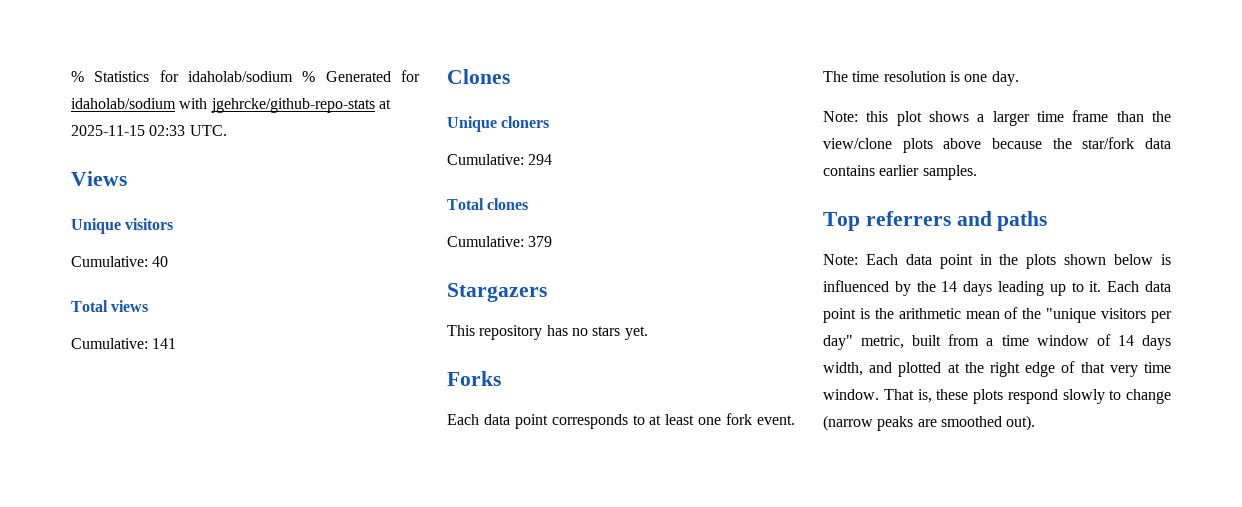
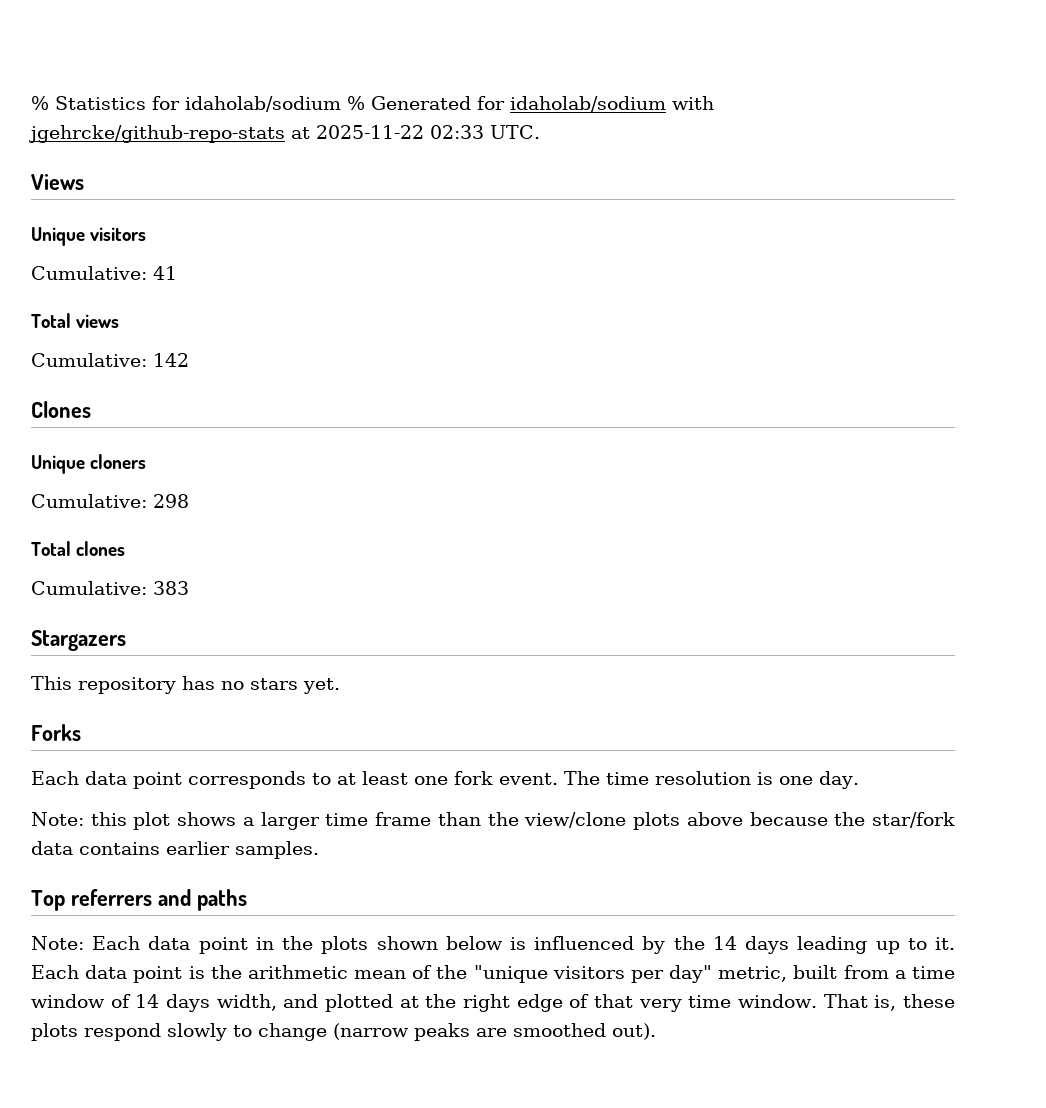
[71,125,145,136] 2025-11-15 -> [316,125,424,139] 2025-11-22
[152,256,169,267] 40 -> [153,266,177,280] 41
[152,338,177,349] 141 -> [153,353,189,367] 142
[528,154,553,165] 294 -> [153,494,189,508] 298
[528,236,553,247] 379 -> [153,581,189,595] 383

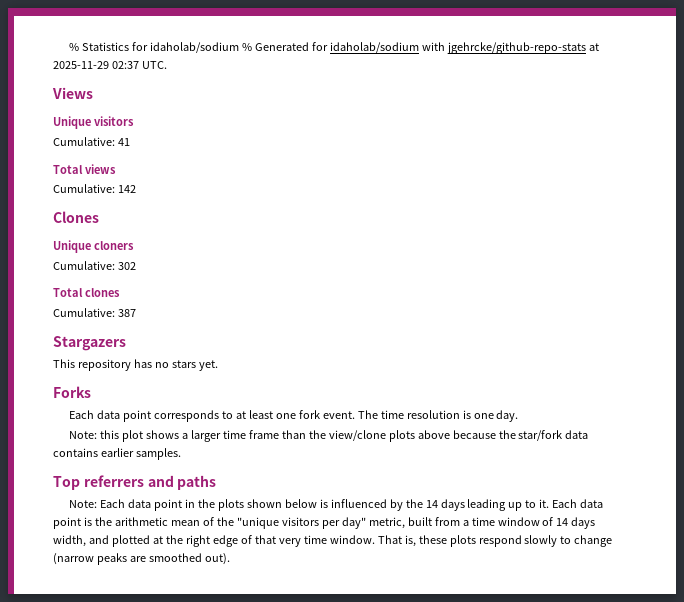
[316,125,484,139] 2025-11-22 02:33 -> [53,61,139,69] 2025-11-29 02:37
[153,494,189,508] 298 -> [117,262,136,270] 302
[153,581,189,595] 383 -> [117,309,136,317] 387

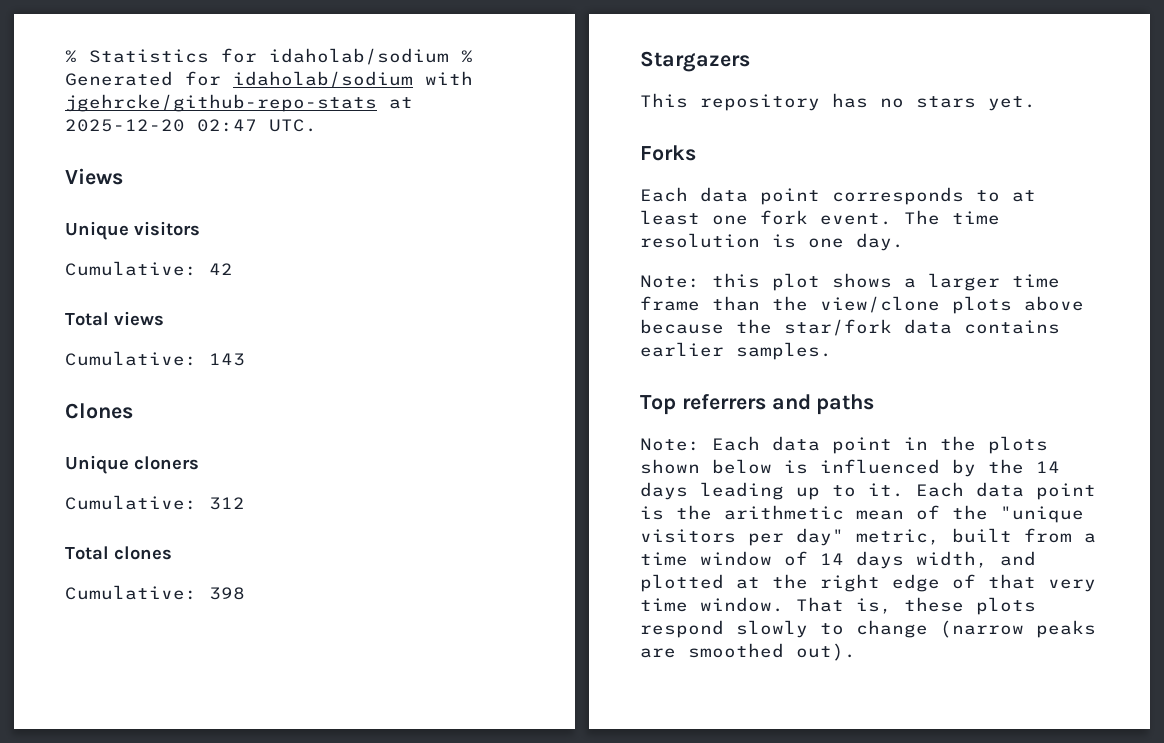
[53,61,139,69] 2025-11-29 02:37 -> [65,119,257,132] 2025-12-20 02:47
[117,138,130,146] 41 -> [209,263,233,275] 42
[117,185,136,193] 142 -> [209,353,245,366] 143
[117,262,136,270] 302 -> [209,497,245,510] 312
[117,309,136,317] 387 -> [209,587,245,600] 398

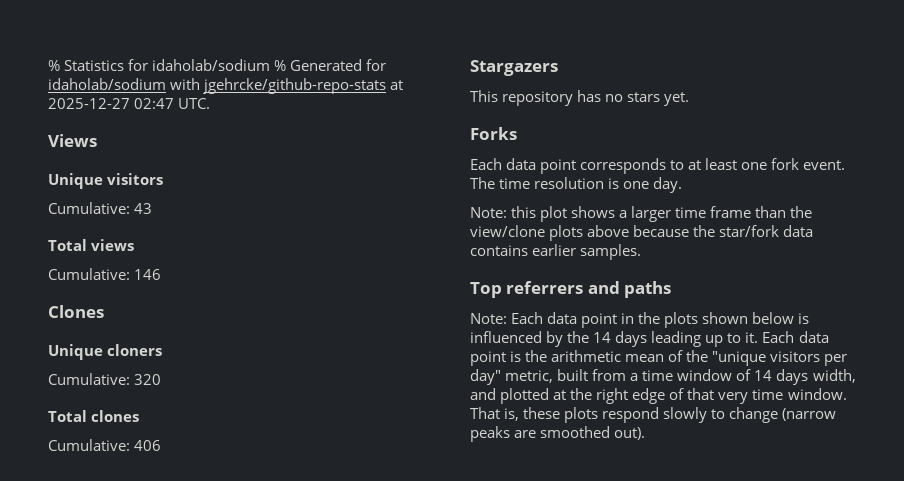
[65,119,185,132] 2025-12-20 -> [48,98,130,109] 2025-12-27
[209,263,233,275] 42 -> [134,203,153,214] 43
[209,353,245,366] 143 -> [134,269,162,280] 146
[209,497,245,510] 312 -> [134,374,162,385] 320
[209,587,245,600] 398 -> [134,440,162,451] 406

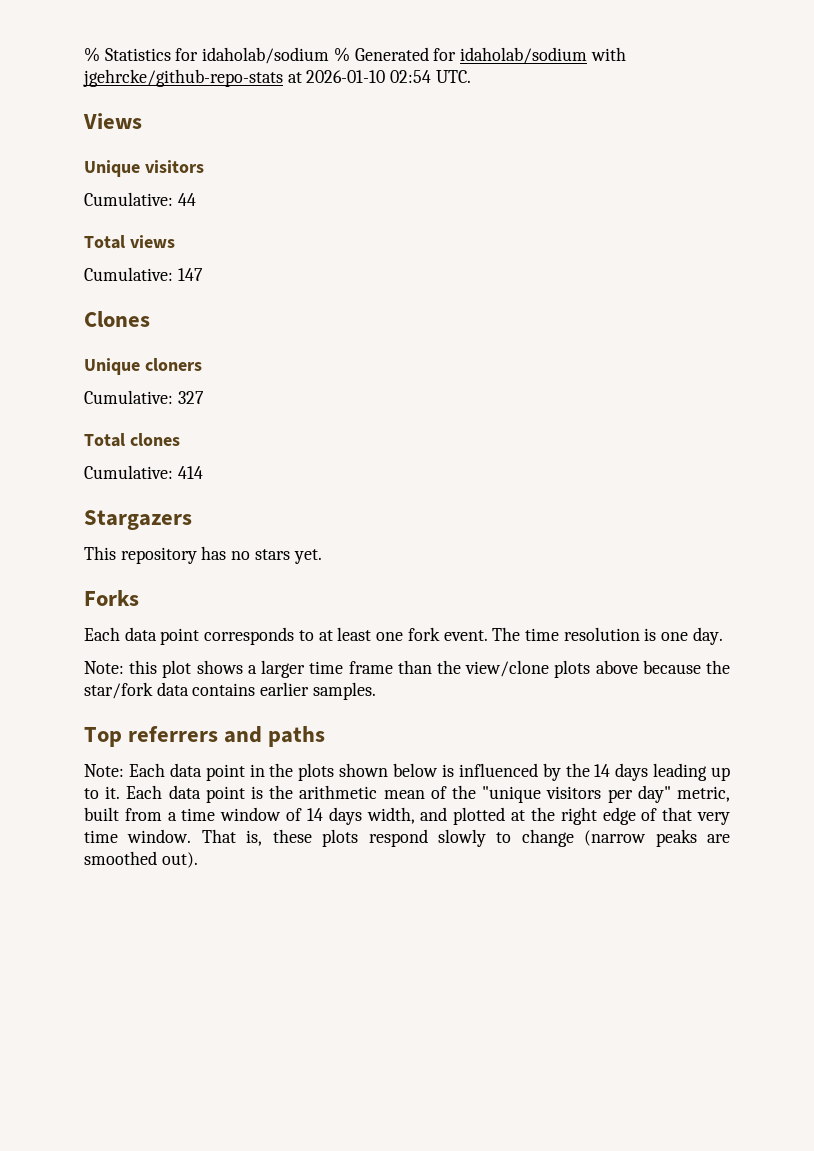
[48,98,175,109] 2025-12-27 02:47 -> [306,70,432,83] 2026-01-10 02:54
[134,203,153,214] 43 -> [177,193,196,206] 44
[134,269,162,280] 146 -> [177,268,203,281] 147
[134,374,162,385] 320 -> [177,391,204,404] 327
[134,440,162,451] 406 -> [177,466,203,479] 414

